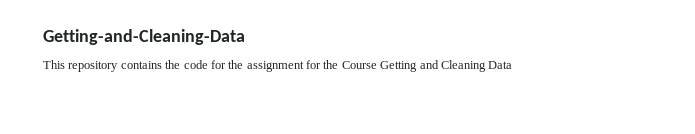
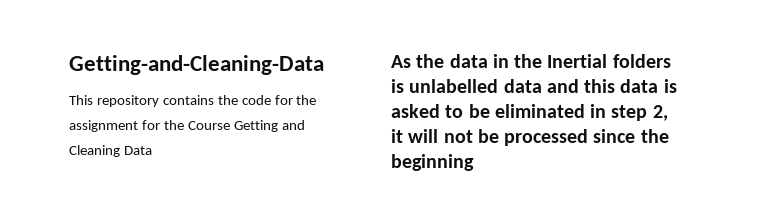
(513, 65) none -> [391,54,671,68] [391,79,677,93] [391,104,668,121] [391,129,669,146] [391,154,474,171] // As the data in the Inertial folders is unlabelled data and this data is asked to be eliminated in step 2, it will not be processed since the beginning

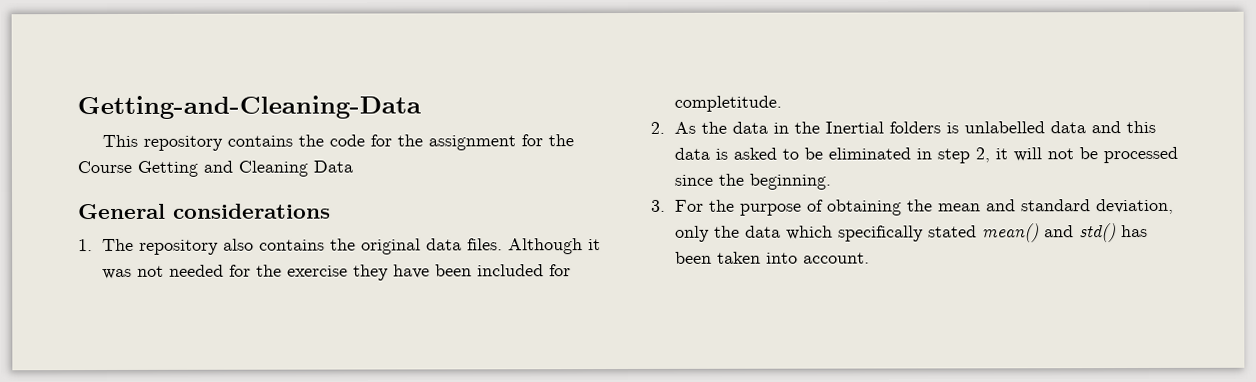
(152, 150) none -> [78,203,331,220] [78,238,601,255] [101,264,571,281] [673,95,782,112] [650,121,665,134] General considerations // 1. The repository also contains the original data files. Although it was not needed for the exercise they have been included for completitude. // 2.
[391,154,474,171] beginning -> [748,173,831,190] [651,198,1174,216] [674,223,1148,243] [674,251,870,264] beginning. // 3. For the purpose of obtaining the mean and standard deviation, only the data which specifically stated mean() and std() has been taken into account.

